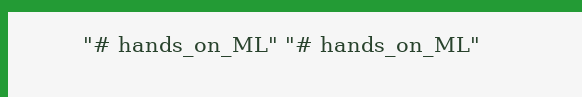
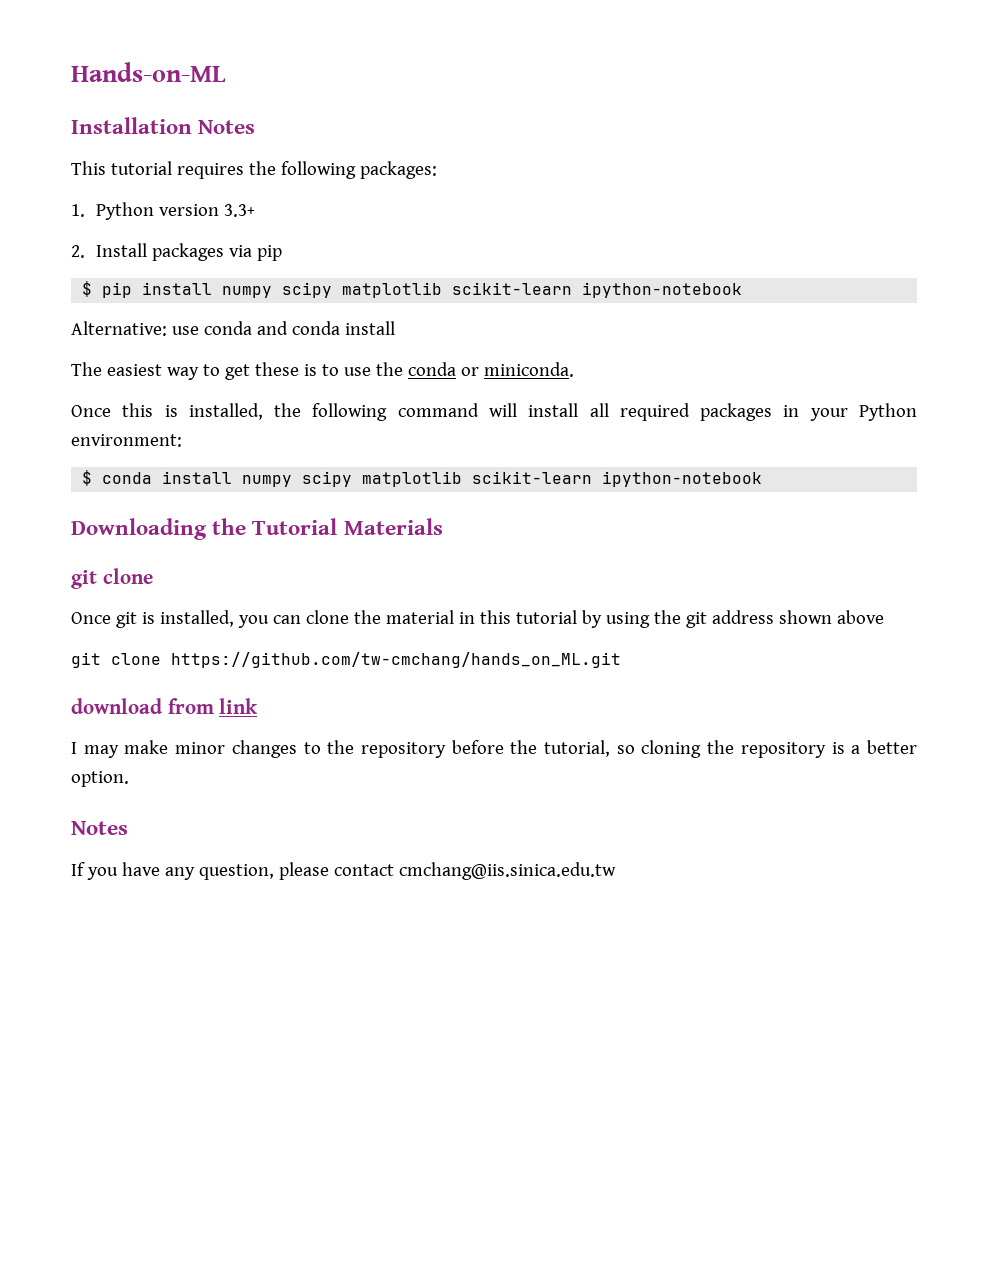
[83,36,480,57] "# hands_on_ML" "# hands_on_ML" -> [71,62,226,82] [71,117,256,134] [71,161,437,179] [71,202,255,220] [71,243,282,261] [82,281,743,298] [71,321,395,336] [71,362,574,380] [71,403,918,421] [71,434,182,447] [82,470,763,487] [71,518,443,540] [71,568,153,589] [71,610,884,628] [71,652,621,668] [71,698,259,714] [71,740,918,758] [71,771,129,787] [71,821,128,835] [71,862,616,880] Hands-on-ML // Installation Notes // This tutorial requires the following packages: // 1. Python version 3.3+ // 2. Install packages via pip // $ pip install numpy scipy matplotlib scikit-learn ipython-notebook // Alternative: use conda and conda install // The easiest way to get these is to use the conda or miniconda. // Once this is installed, the following command will install all required packages in your Python environment: // $ conda install numpy scipy matplotlib scikit-learn ipython-notebook // Downloading the Tutorial Materials // git clone // Once git is installed, you can clone the material in this tutorial by using the git address shown above // git clone https://github.com/tw-cmchang/hands_on_ML.git // download from link // I may make minor changes to the repository before the tutorial, so cloning the repository is a better option. // Notes // If you have any question, please contact cmchang@iis.sinica.edu.tw

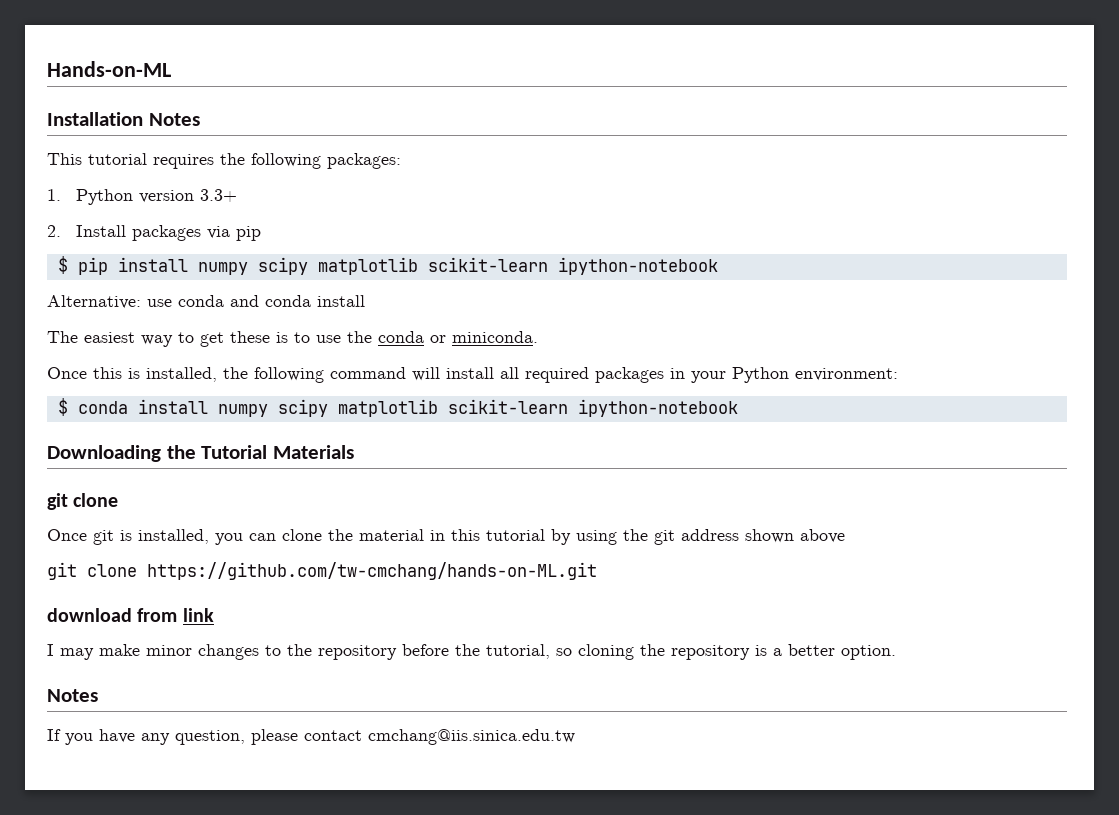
[171,652,621,668] https://github.com/tw-cmchang/hands_on_ML.git -> [147,562,597,580] https://github.com/tw-cmchang/hands-on-ML.git

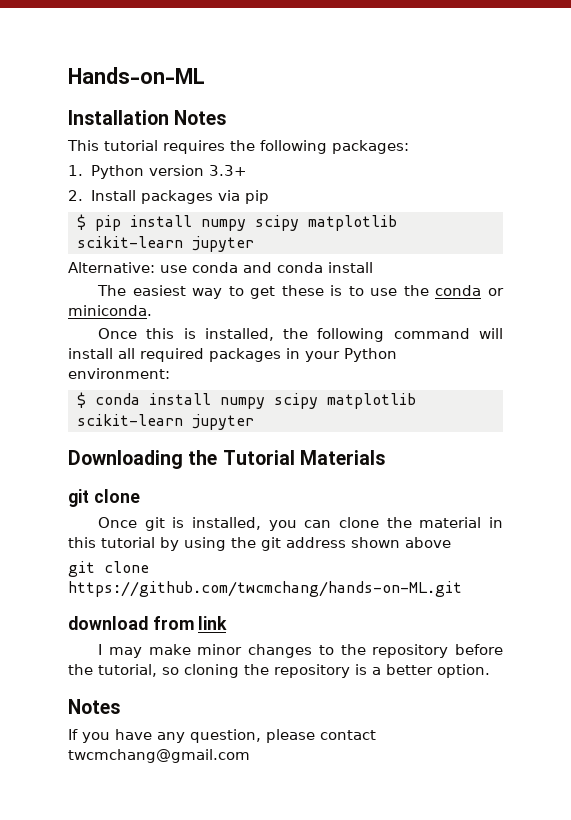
[557,257,718,275] ipython-notebook -> [192,236,254,252] jupyter
[577,399,738,417] ipython-notebook -> [192,414,254,430] jupyter
[147,562,597,580] https://github.com/tw-cmchang/hands-on-ML.git -> [68,581,462,597] https://github.com/twcmchang/hands-on-ML.git
[368,729,575,745] cmchang@iis.sinica.edu.tw -> [68,749,250,763] twcmchang@gmail.com

